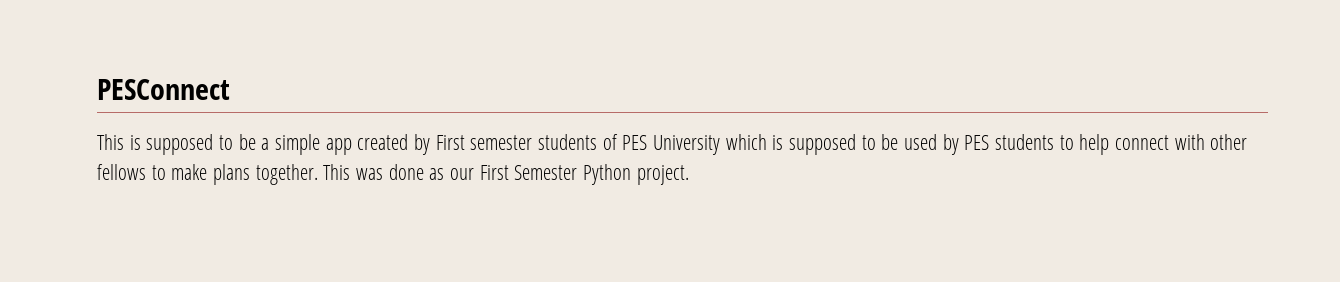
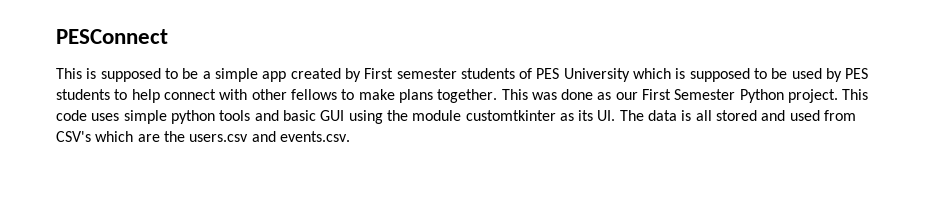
(689, 175) none -> [842,89,869,100] [56,110,857,124] [56,131,350,142] This code uses simple python tools and basic GUI using the module customtkinter as its UI. The data is all stored and used from CSV's which are the users.csv and events.csv.

